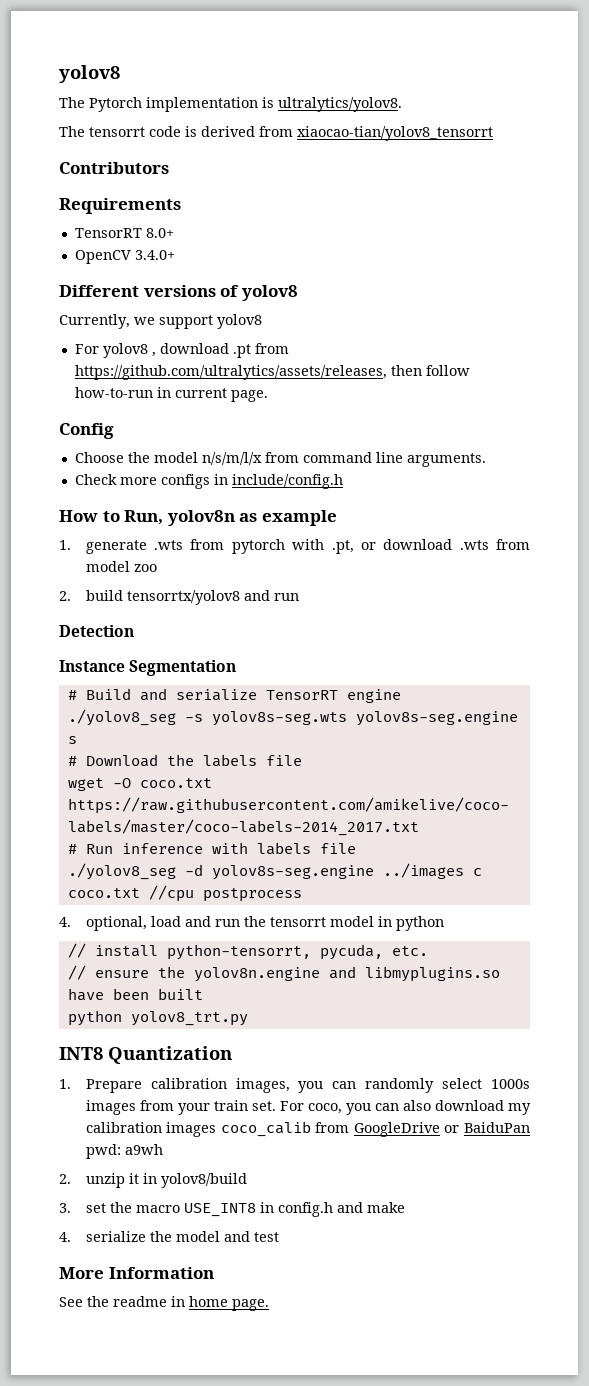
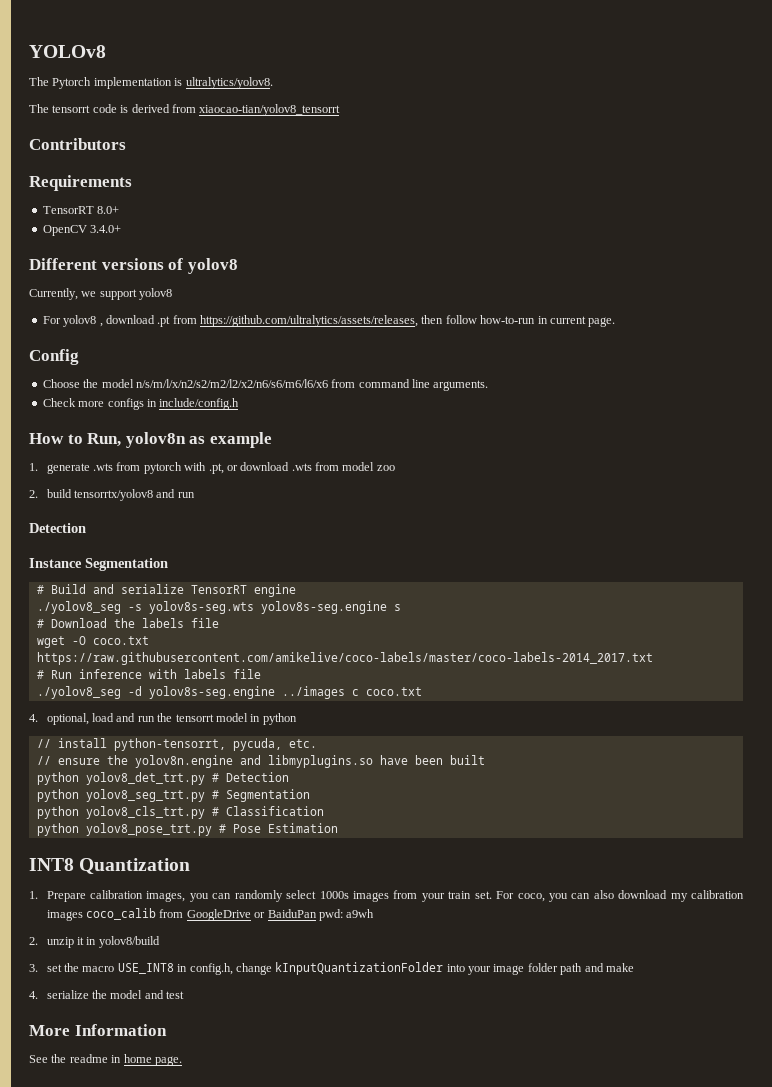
[59,65,120,83] yolov8 -> [29,45,106,58] YOLOv8
[201,452,262,465] n/s/m/l/x -> [135,379,328,388] n/s/m/l/x/n2/s2/m2/l2/x2/n6/s6/m6/l6/x6
[148,885,302,902] //cpu postprocess -> (422, 691) none
[130,1011,248,1026] yolov8_trt.py -> [85,772,289,785] [36,789,310,802] [36,806,324,819] [36,823,338,836] yolov8_det_trt.py # Detection // python yolov8_seg_trt.py # Segmentation // python yolov8_cls_trt.py # Classification // python yolov8_pose_trt.py # Pose Estimation
[277,1202,333,1217] config.h -> [189,962,583,975] config.h, change kInputQuantizationFolder into your image folder path

